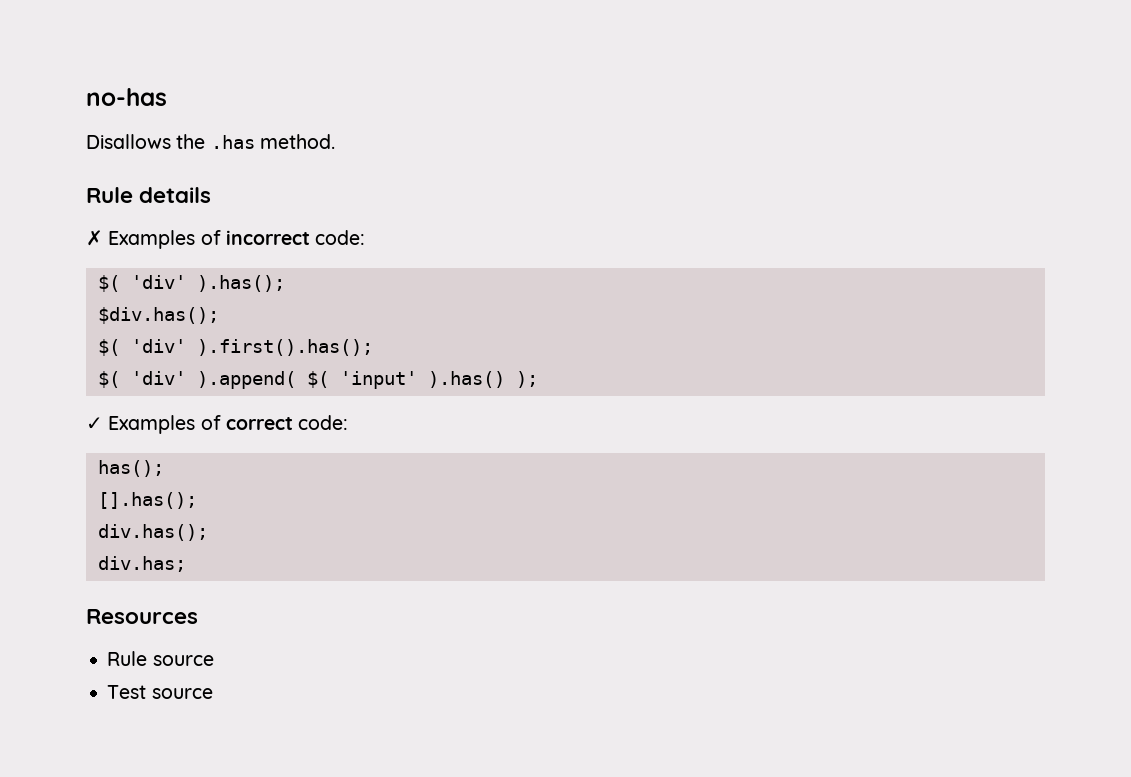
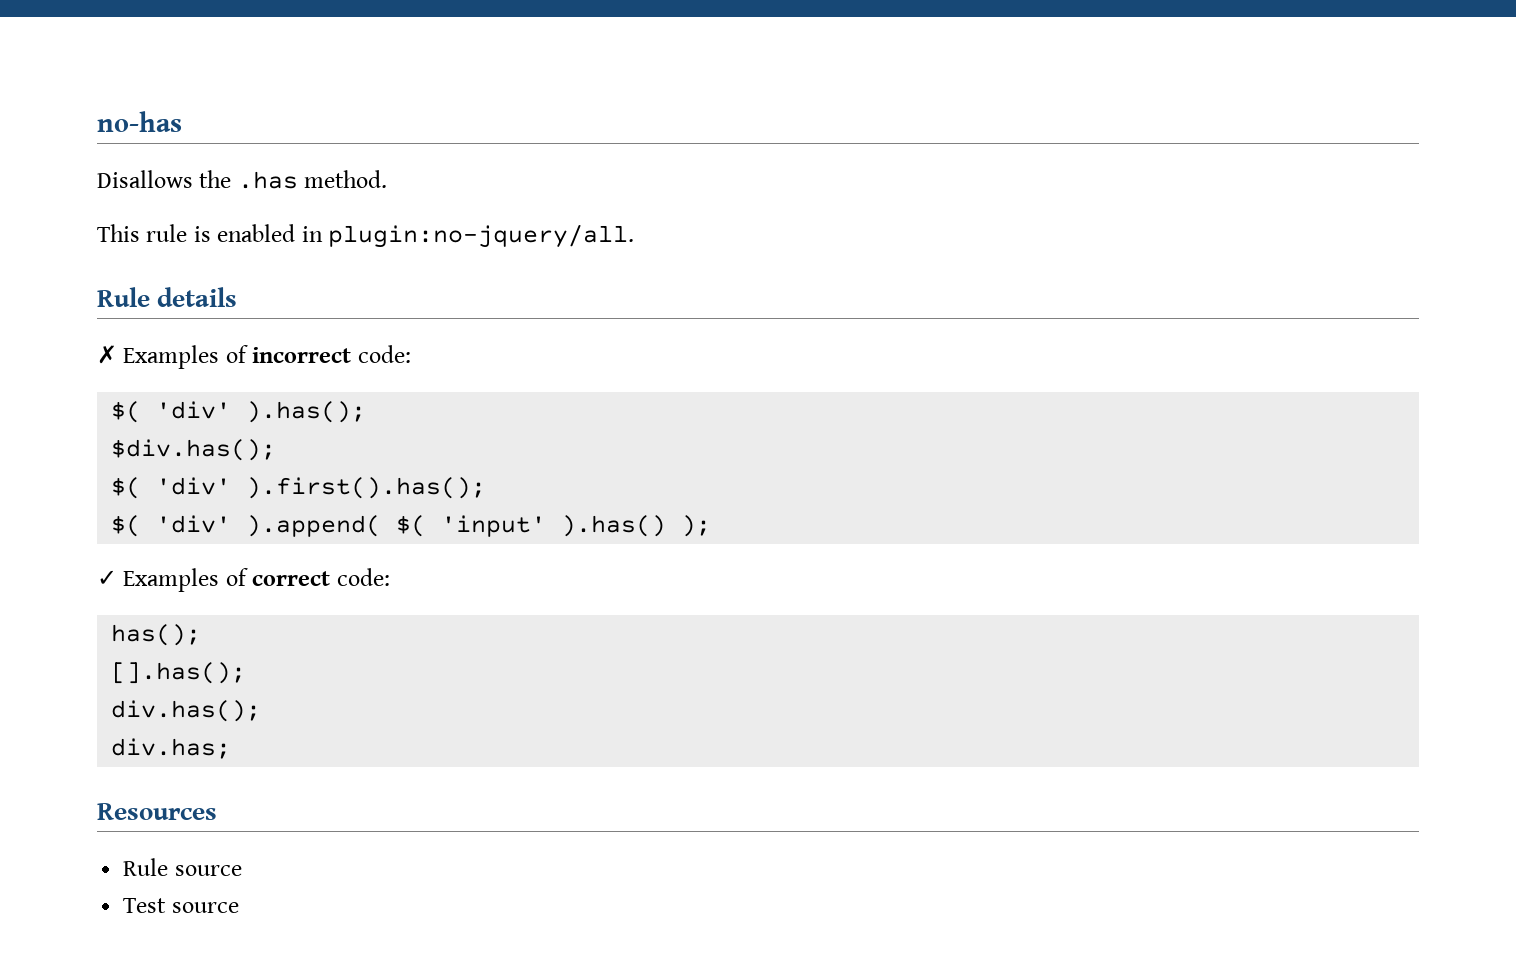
(335, 141) none -> [97,224,635,248] // This rule is enabled in plugin:no-jquery/all.

